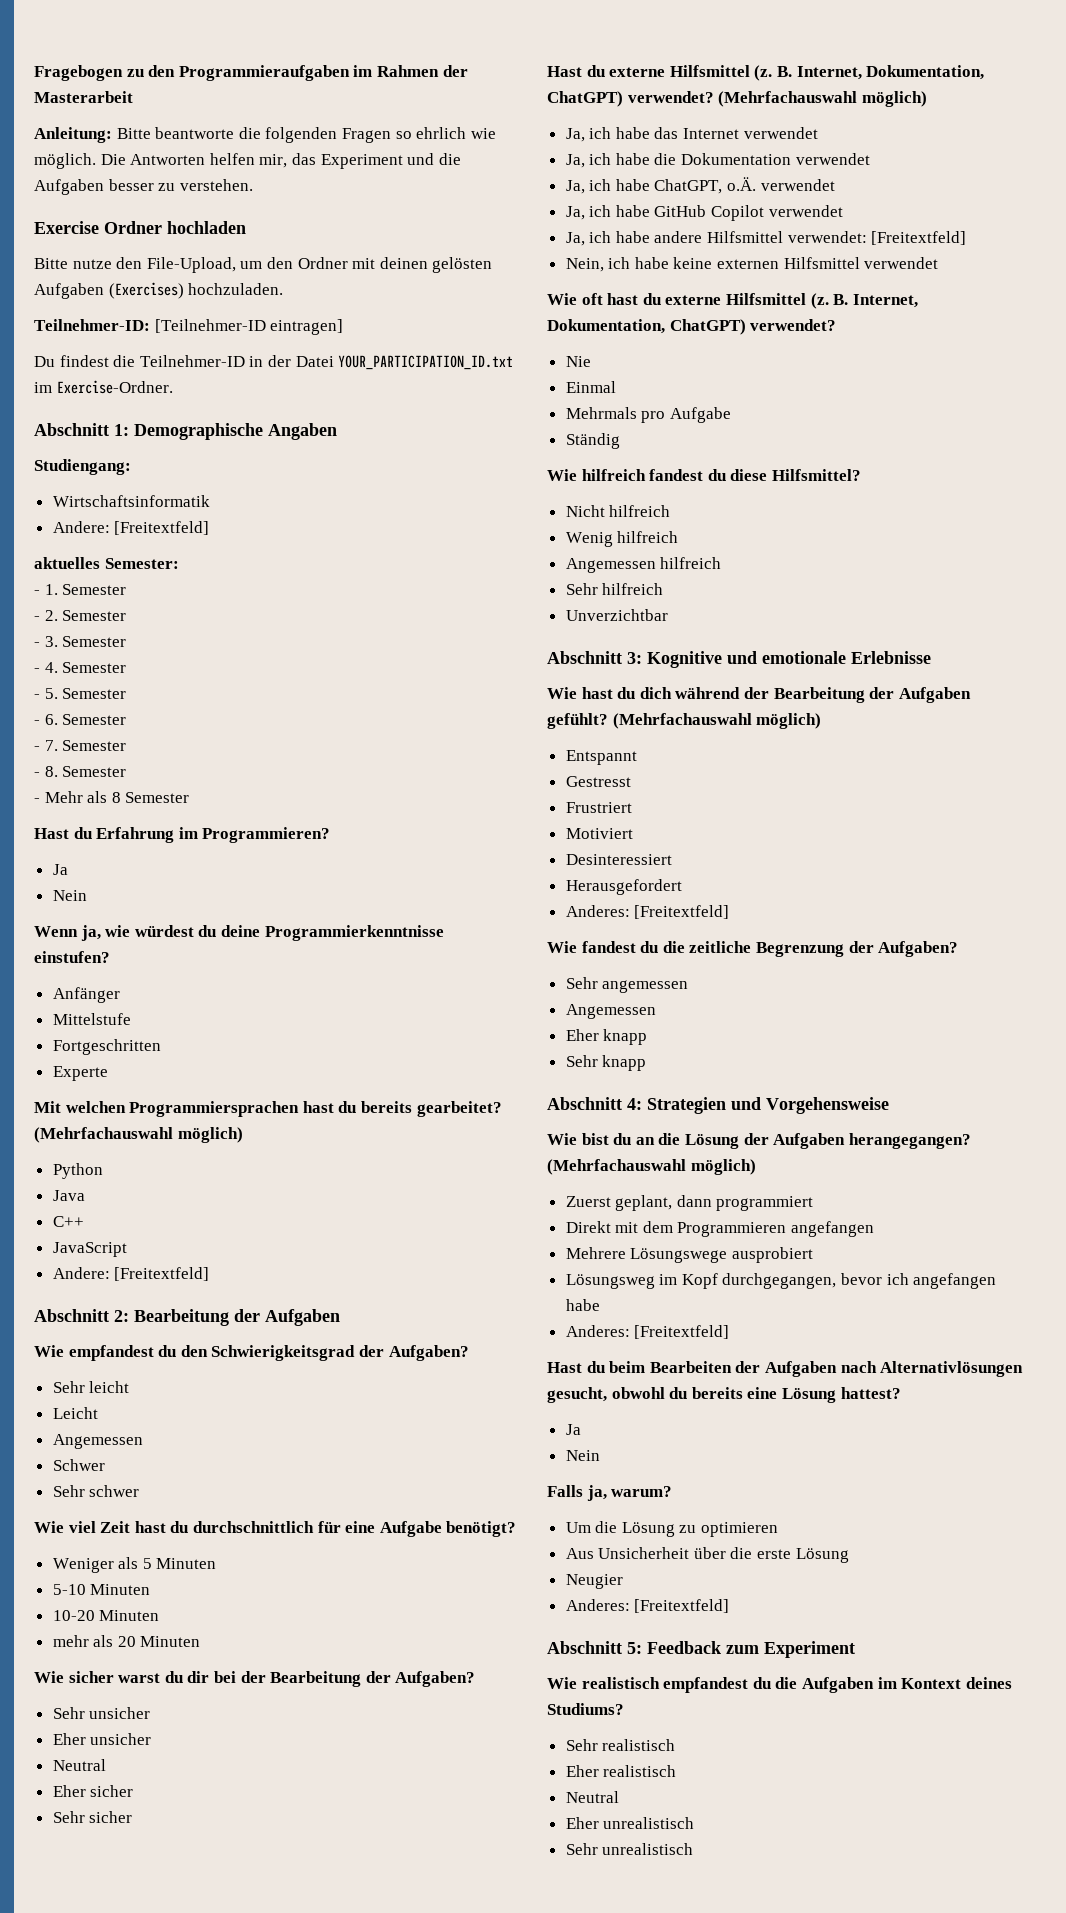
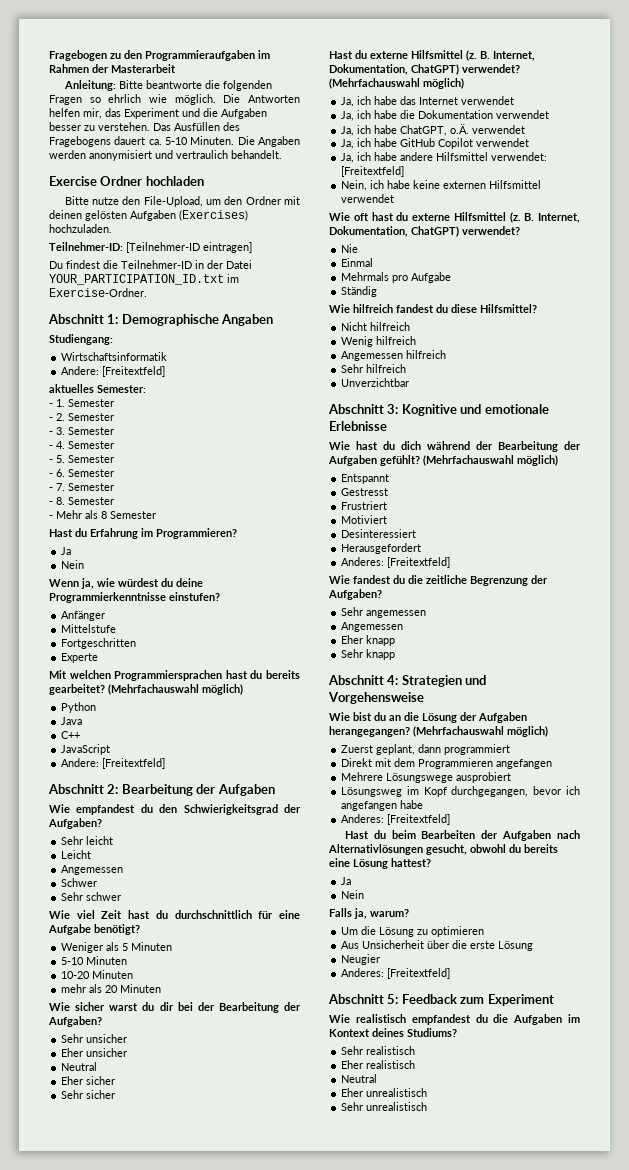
(253, 185) none -> [153,122,240,131] [49,136,300,147] [49,150,282,161] Das Ausfüllen des Fragebogens dauert ca. 5-10 Minuten. Die Angaben werden anonymisiert und vertraulich behandelt.

